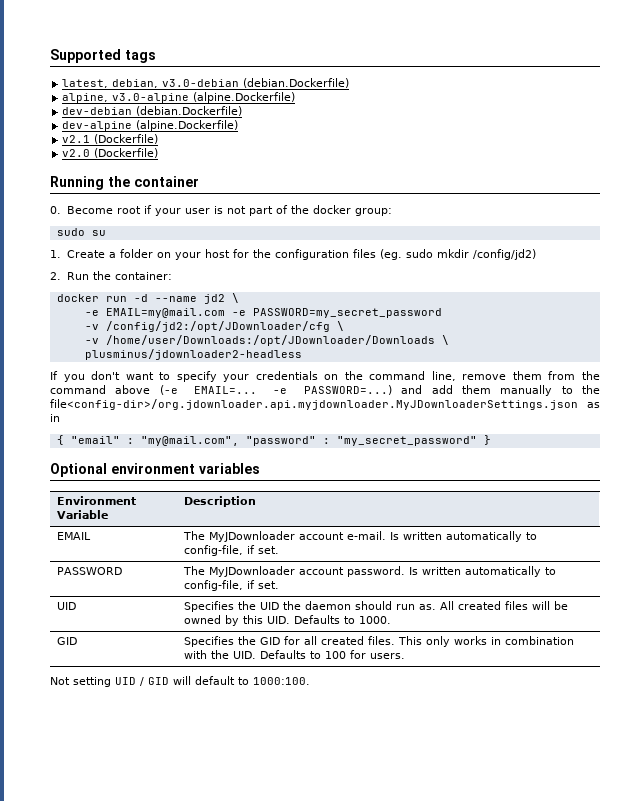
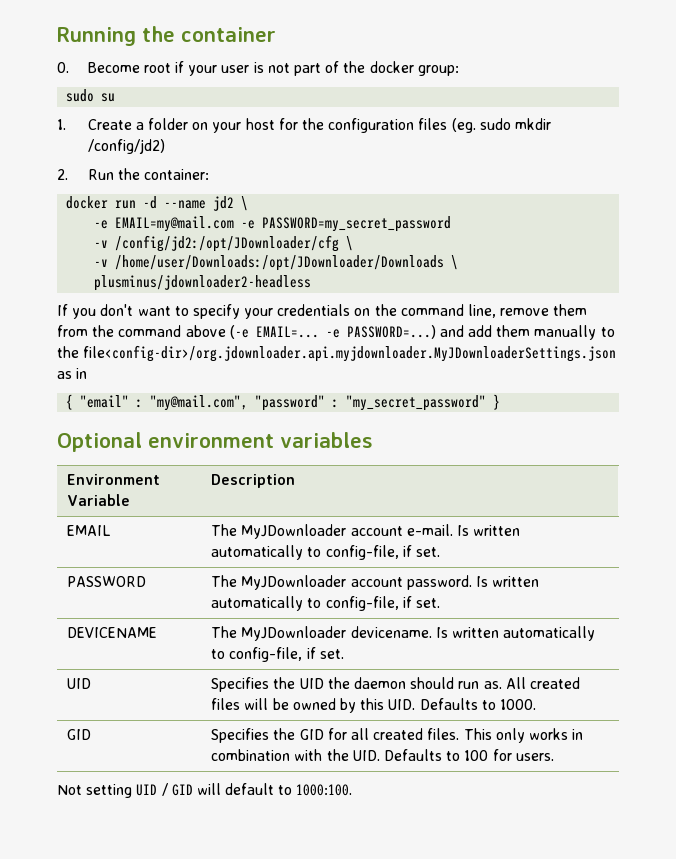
[50,49,156,63] [62,78,350,88] [62,92,296,103] [62,106,243,116] [62,120,239,131] [62,134,159,144] [62,148,159,158] Supported tags // latest, debian, v3.0-debian (debian.Dockerfile) // alpine, v3.0-alpine (alpine.Dockerfile) // dev-debian (debian.Dockerfile) // dev-alpine (alpine.Dockerfile) // v2.1 (Dockerfile) // v2.0 (Dockerfile) // -> (57, 36) none
(280, 585) none -> [67,627,158,638] [211,626,596,641] [211,647,344,662] // DEVICENAME | The MyJDownloader devicename. Is written automatically to config-file, if set.

